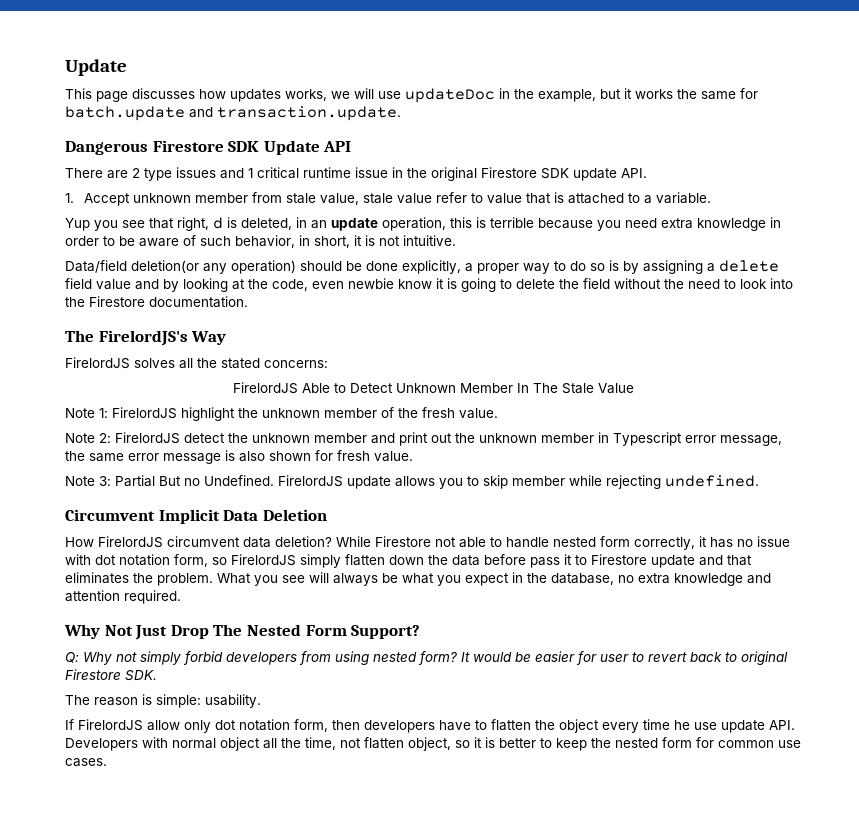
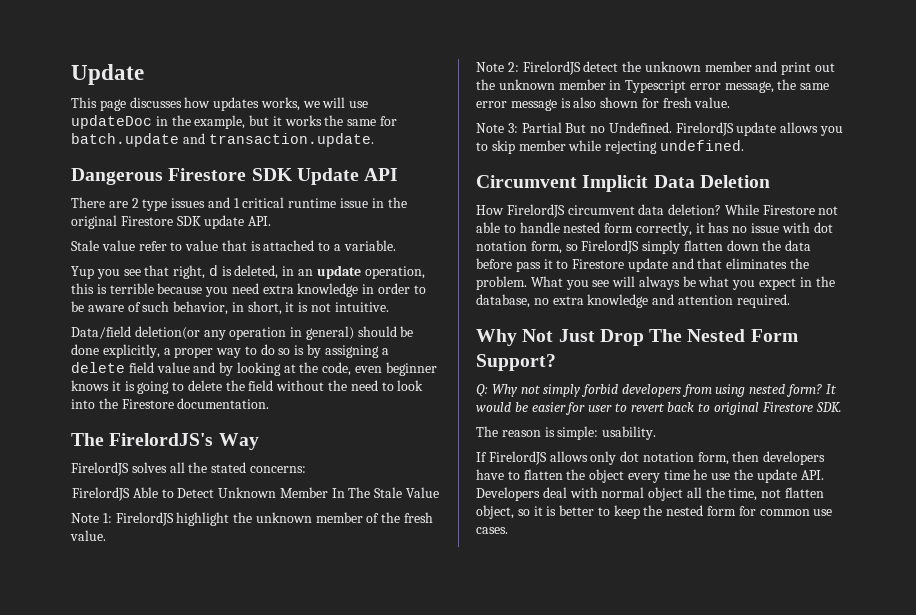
[65,192,394,206] 1. Accept unknown member from stale value, stale -> [71,240,99,251] Stale
[231,260,296,274] operation) -> [229,326,354,340] operation in general)
[348,278,432,289] newbie know -> [385,362,437,376] [71,380,109,391] beginner knows
[147,720,180,731] allow -> [549,451,588,462] allows
(717, 726) none -> [734,469,754,480] the
(138, 744) none -> [542,487,567,498] deal

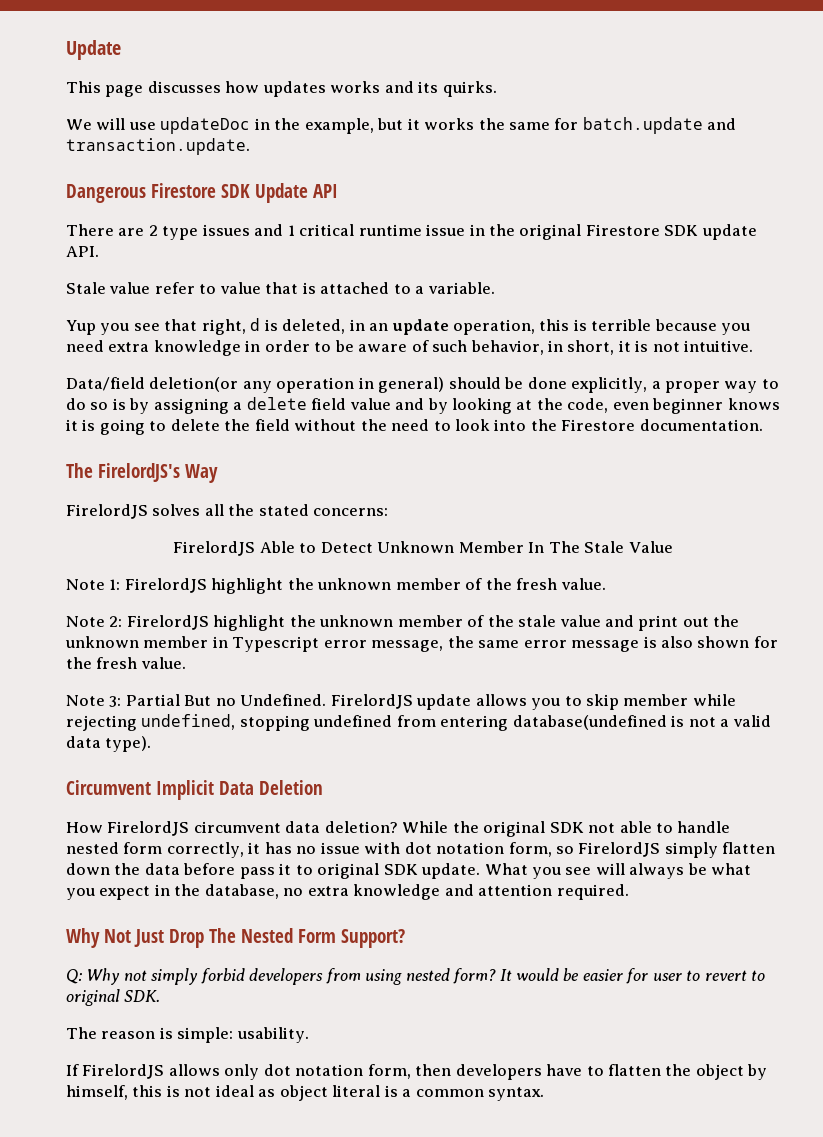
[260,97,320,111] works, we -> [330,81,497,97] [66,119,92,130] works and its quirks. // We
[583,61,752,72] detect the unknown member -> [213,615,601,631] highlight the unknown member of the stale value
(659, 103) none -> [66,657,92,669] the
[659,140,744,151] undefined. -> [141,714,771,731] [66,736,152,752] undefined, stopping undefined from entering database(undefined is not a valid data type).
[762,205,815,215] Firestore -> [452,821,584,837] the original SDK
[572,258,810,272] [476,276,527,290] Firestore update and that eliminates the problem. -> [317,863,481,879] original SDK update.
[667,402,813,415] back to original Firestore -> [751,970,766,981] [66,989,120,1006] to original
[627,469,824,483] [476,487,825,501] [476,505,833,519] [476,527,508,534] every time he use the update API. Developers deal with normal object all the time, not flatten object, so it is better to keep the nested form for common use cases. -> [747,1064,768,1080] [66,1085,545,1101] by himself, this is not ideal as object literal is a common syntax.

